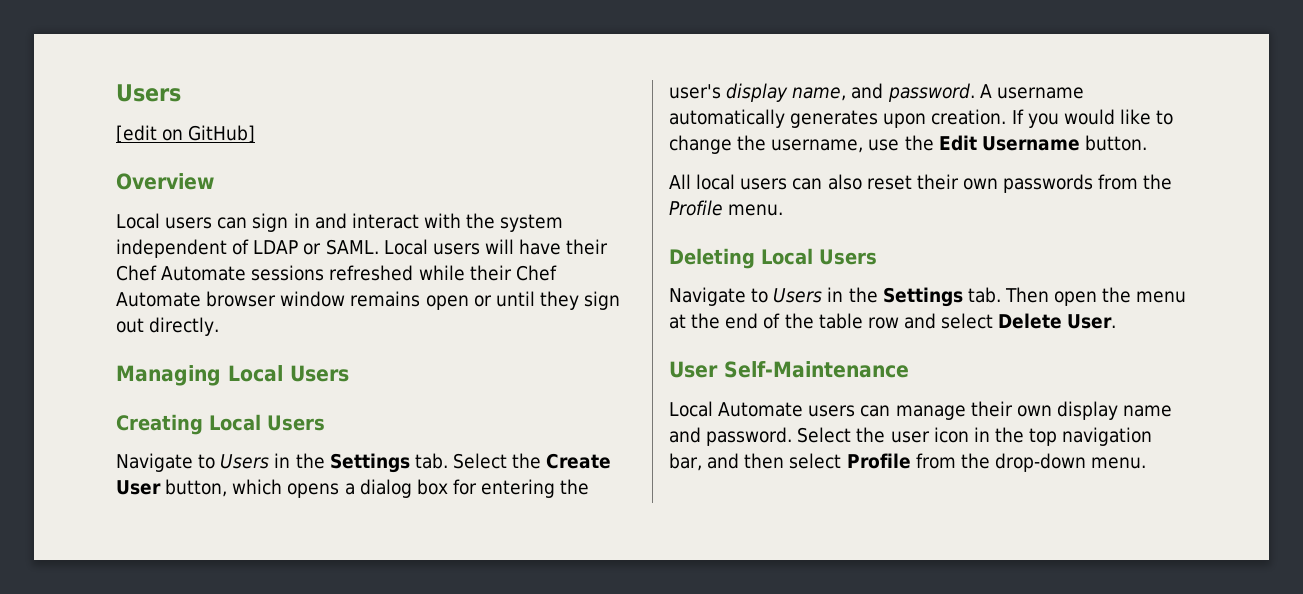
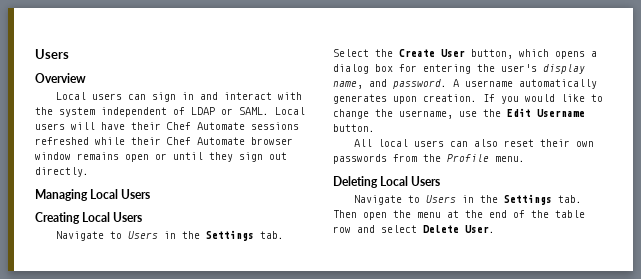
[116,84,181,102] [116,125,256,143] Users // [edit on GitHub] -> [35,49,69,59] Users
[669,361,909,378] [669,401,1173,420] [669,427,1153,446] [669,453,1147,472] // User Self-Maintenance // Local Automate users can manage their own display name and password. Select the user icon in the top navigation bar, and then select Profile from the drop-down menu. -> (495, 229) none

